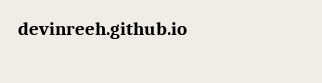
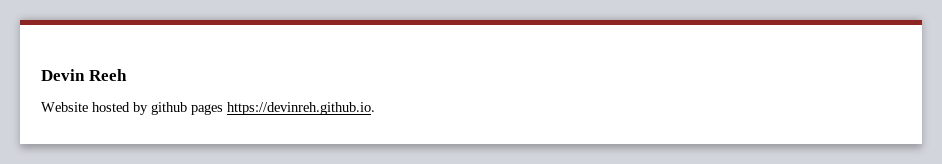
[18,22,187,39] devinreeh.github.io -> [41,69,127,81] [41,102,375,115] Devin Reeh // Website hosted by github pages https://devinreh.github.io.

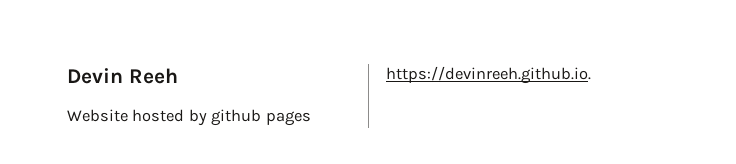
[227,102,375,115] https://devinreh.github.io. -> [386,66,591,84] https://devinreeh.github.io.

